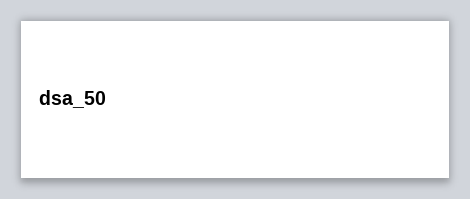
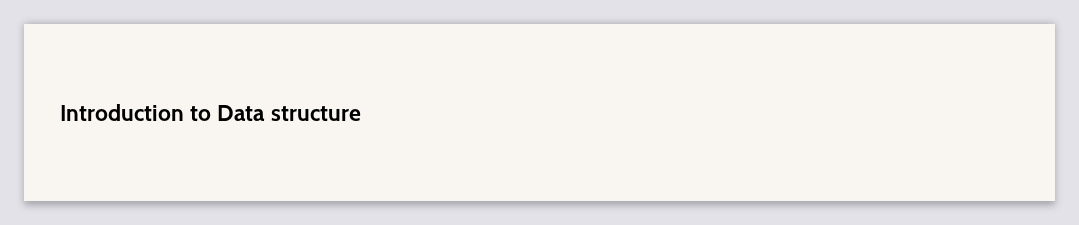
[39,90,106,108] dsa_50 -> [60,104,361,121] Introduction to Data structure

